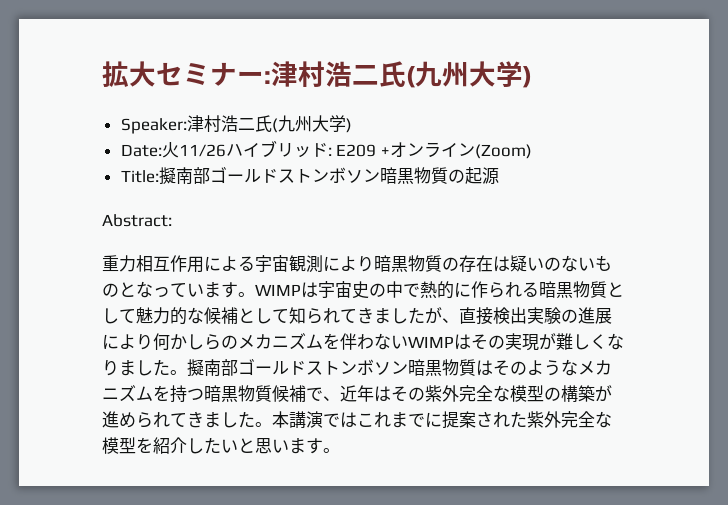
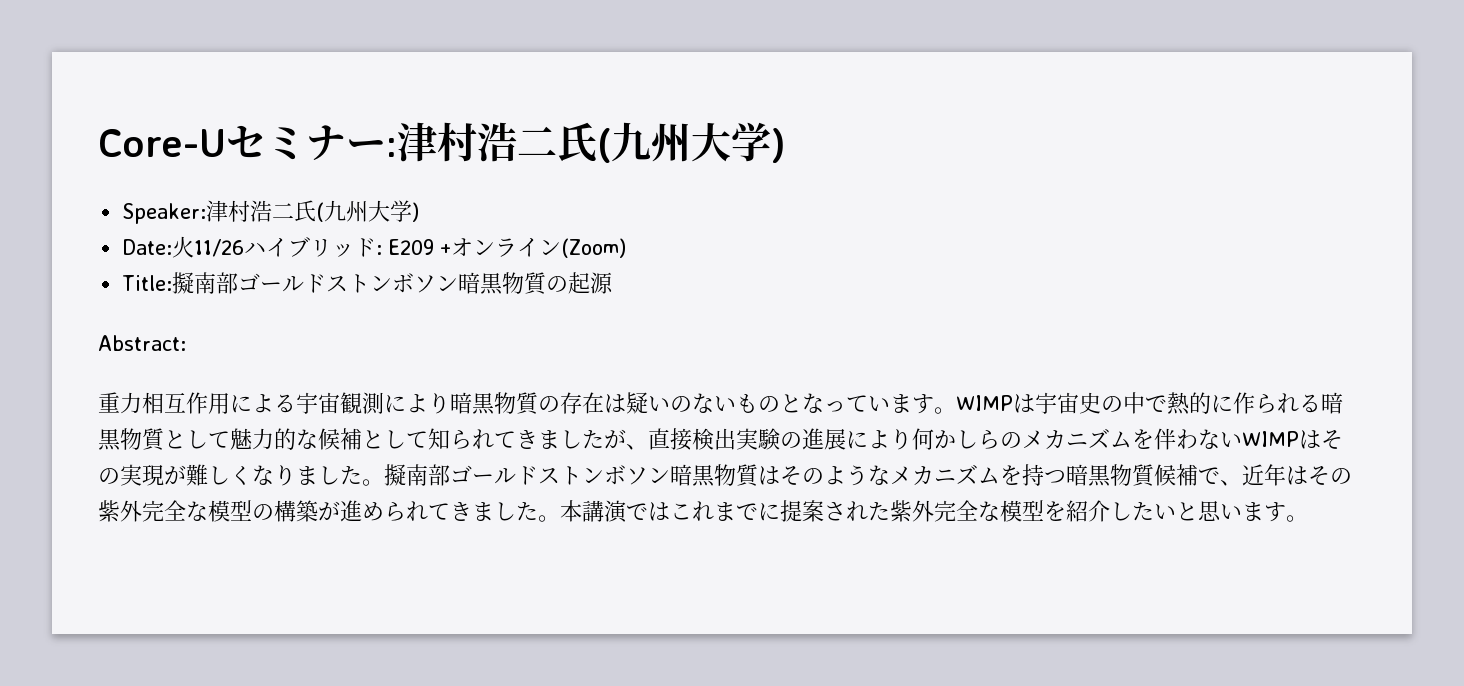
[102,61,156,87] 拡大 -> [98,129,226,157] Core-U

